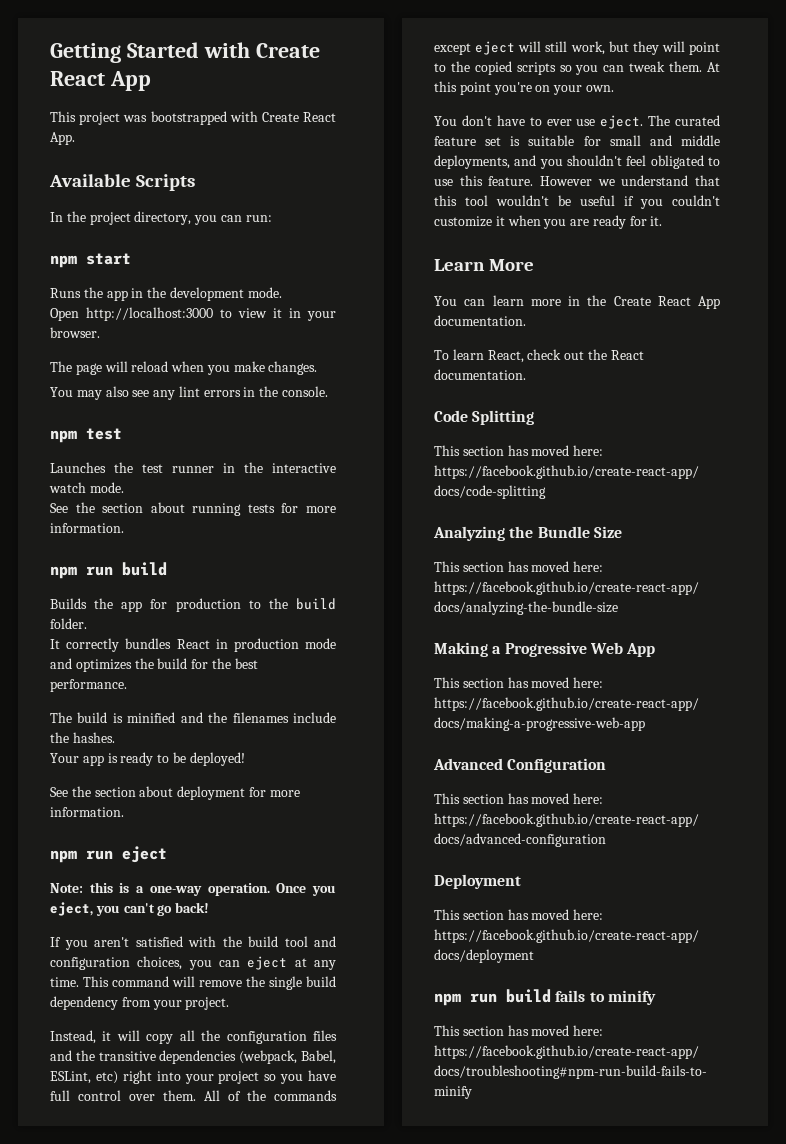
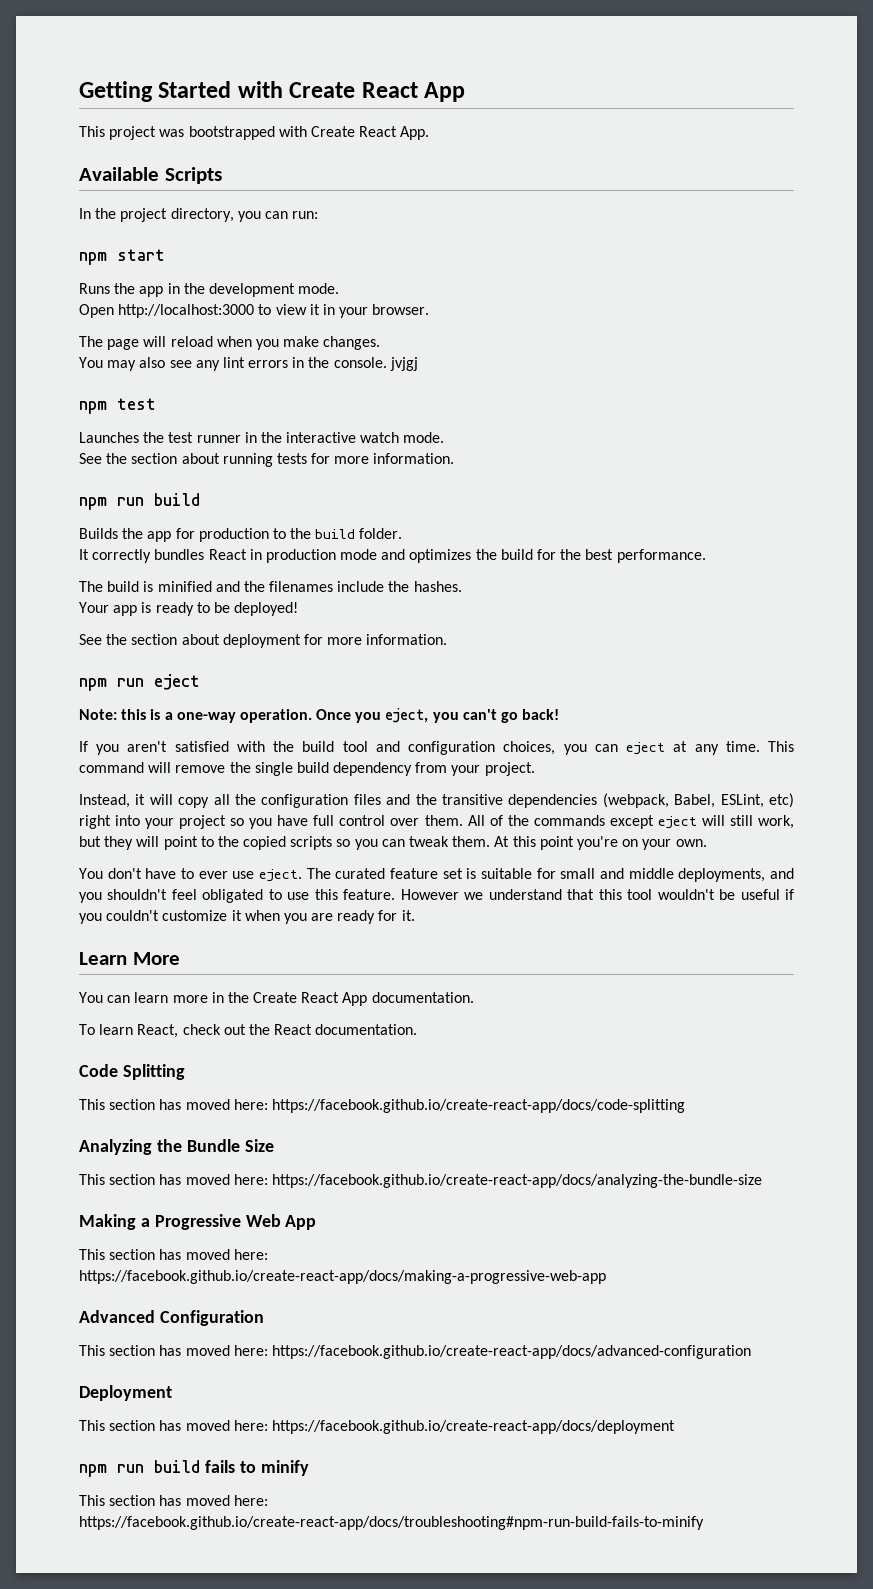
(329, 391) none -> [389,357,418,371] jvjgj

